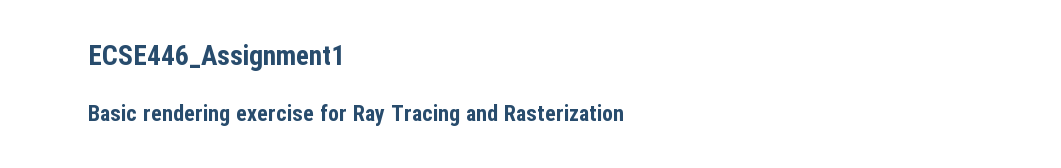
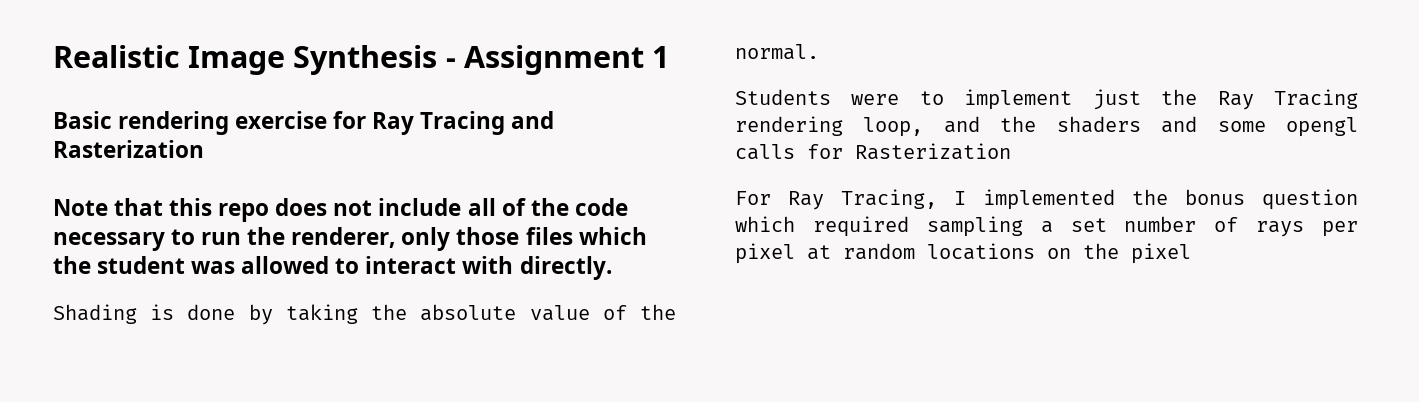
[88,44,345,71] ECSE446_Assignment1 -> [53,45,670,75] Realistic Image Synthesis - Assignment 1
(624, 112) none -> [53,198,628,222] [53,227,647,251] [53,256,612,280] [53,304,676,325] [735,44,819,60] [735,89,1358,110] [735,116,1358,137] [735,143,1011,160] [735,189,1358,210] [735,216,1358,237] [735,243,1191,264] // Note that this repo does not include all of the code necessary to run the renderer, only those files which the student was allowed to interact with directly. // Shading is done by taking the absolute value of the normal. // Students were to implement just the Ray Tracing rendering loop, and the shaders and some opengl calls for Rasterization // For Ray Tracing, I implemented the bonus question which required sampling a set number of rays per pixel at random locations on the pixel

